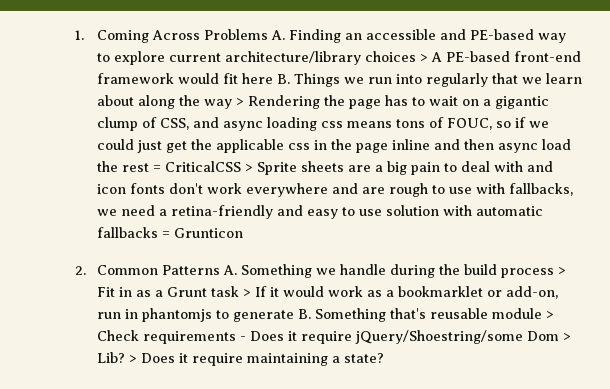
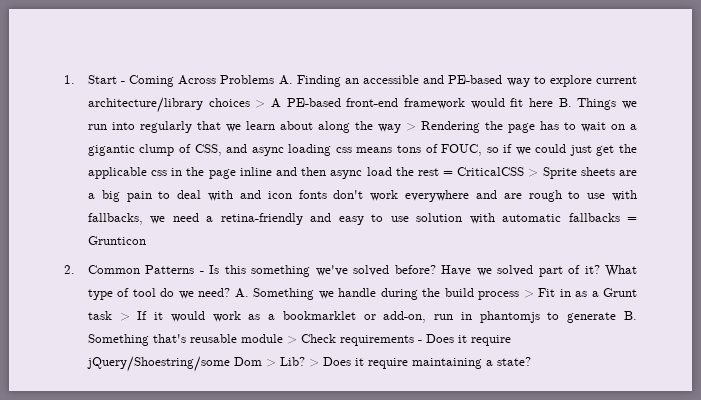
(84, 35) none -> [87,75,126,84] Start -
(221, 270) none -> [199,265,638,277] [87,288,231,300] - Is this something we've solved before? Have we solved part of it? What type of tool do we need?

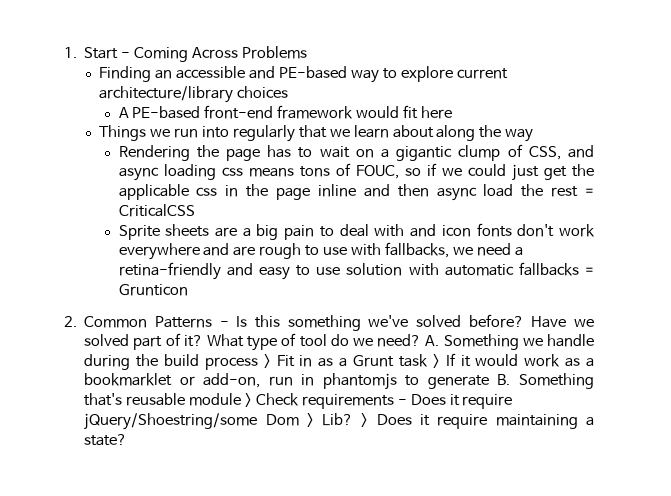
[278,75,293,85] A. -> (307, 52) //
[255,100,266,108] > -> (289, 92) //
[558,98,572,107] B. -> (452, 112) //
[405,123,416,131] > -> (534, 135) //
[528,169,539,177] > -> (195, 210) //

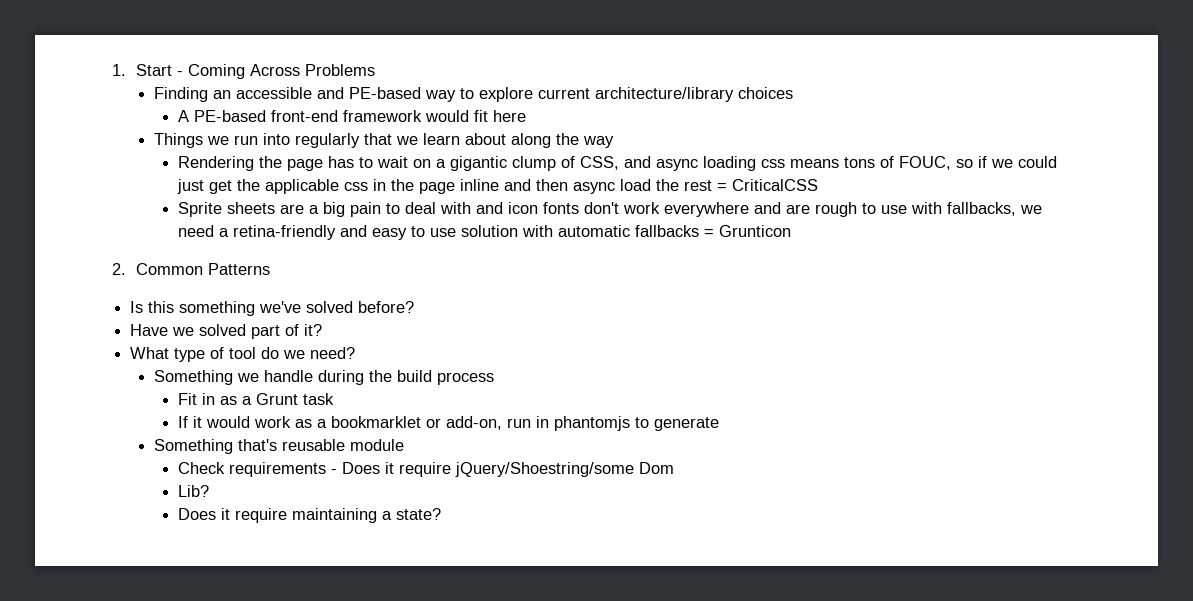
[219,321,229,327] - -> (270, 269) //
(524, 321) none -> (415, 307) //
(203, 341) none -> (323, 330) //
[425,335,440,346] A. -> (356, 353) //
[263,354,271,368] > -> (494, 378) //
[432,354,440,368] > -> (334, 399) //
[497,374,511,385] B. -> (719, 424) //
[244,393,252,407] > -> (404, 445) //
[306,413,314,427] > -> (674, 468) //
[361,413,369,427] > -> (209, 491) //

